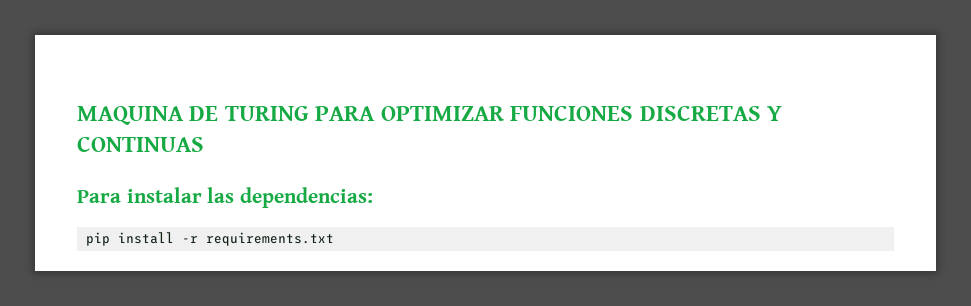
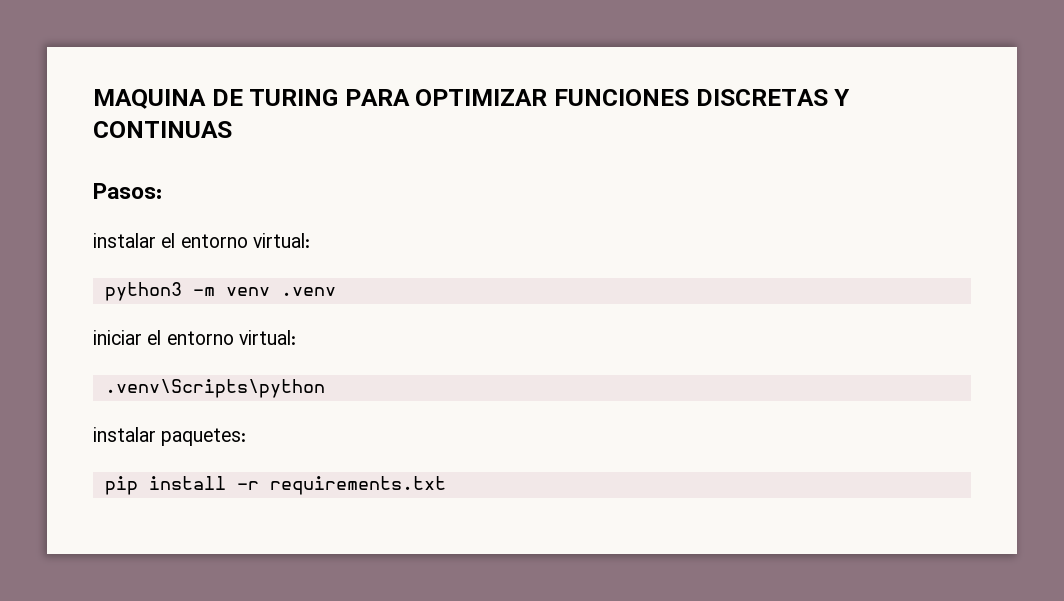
[77,187,374,208] Para instalar las dependencias: -> [93,183,162,199] [93,233,310,248] [104,282,336,301] [93,330,296,345] [104,379,325,398] [93,427,247,446] Pasos: // instalar el entorno virtual: // python3 -m venv .venv // iniciar el entorno virtual: // .venv\Scripts\python // instalar paquetes:

